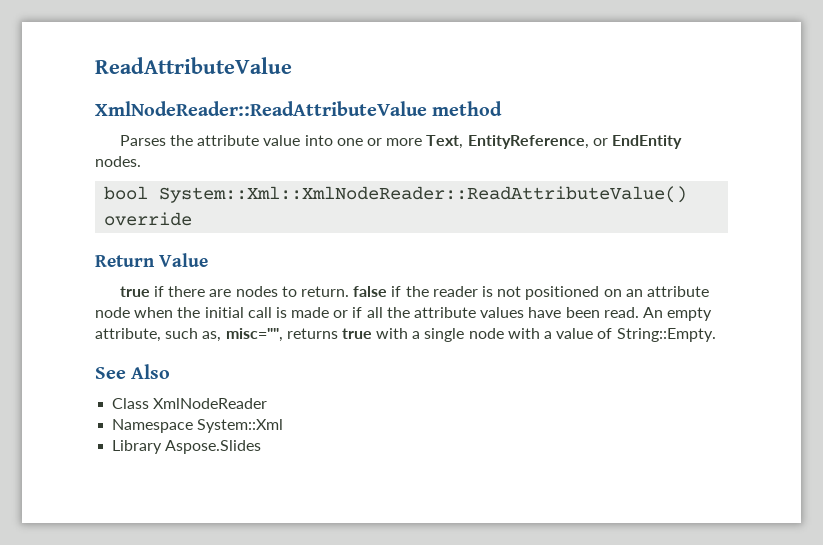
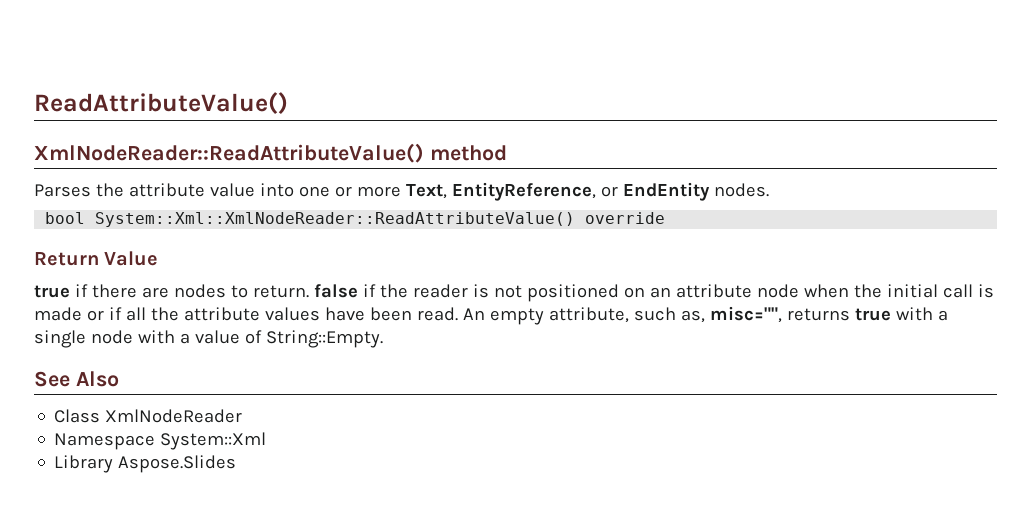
[95,57,292,74] [95,101,427,116] ReadAttributeValue // XmlNodeReader::ReadAttributeValue -> [34,92,288,114] [34,143,424,163] ReadAttributeValue() // XmlNodeReader::ReadAttributeValue()

